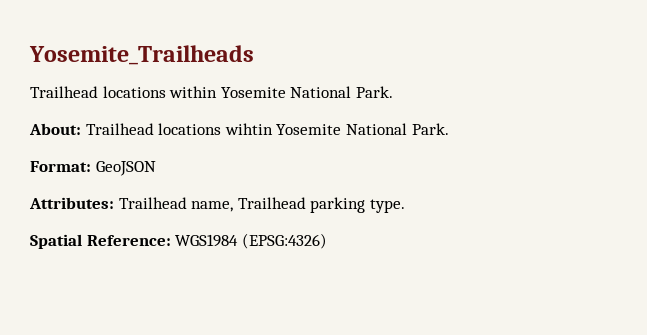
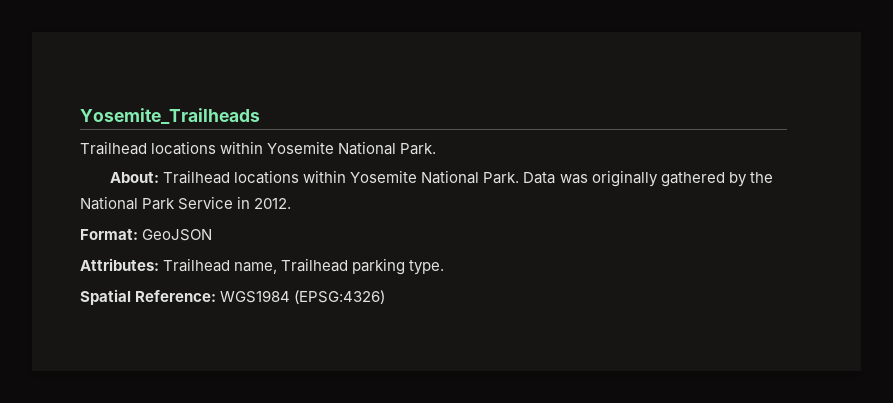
[224,123,449,135] wihtin Yosemite National Park. -> [303,170,773,187] [80,196,292,210] within Yosemite National Park. Data was originally gathered by the National Park Service in 2012.

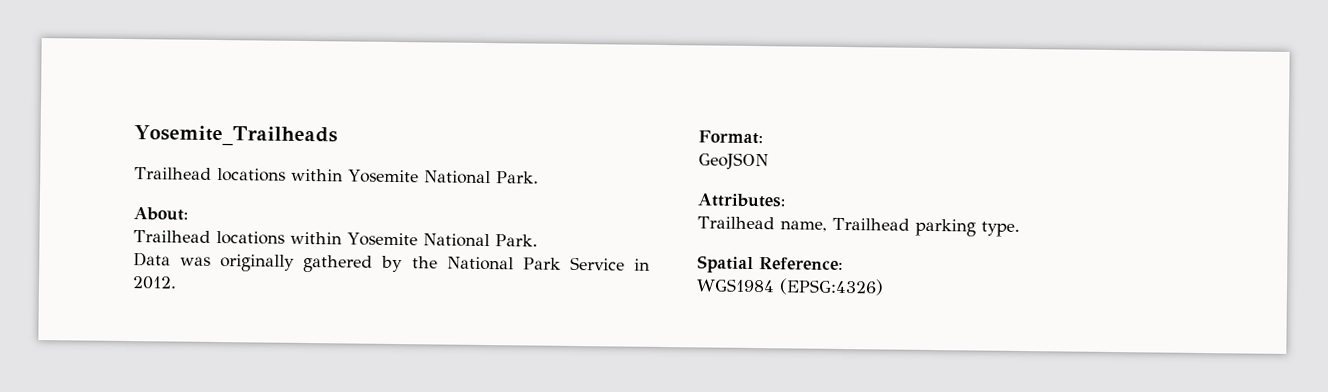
[163,170,520,184] Trailhead locations within Yosemite National Park. -> [133,230,538,248] // Trailhead locations within Yosemite National Park. //
(138, 234) none -> (763, 137) //
(159, 264) none -> (786, 200) //
(217, 296) none -> (843, 263) //

